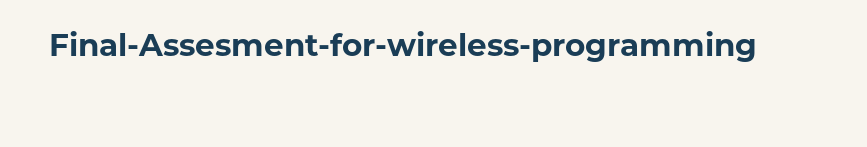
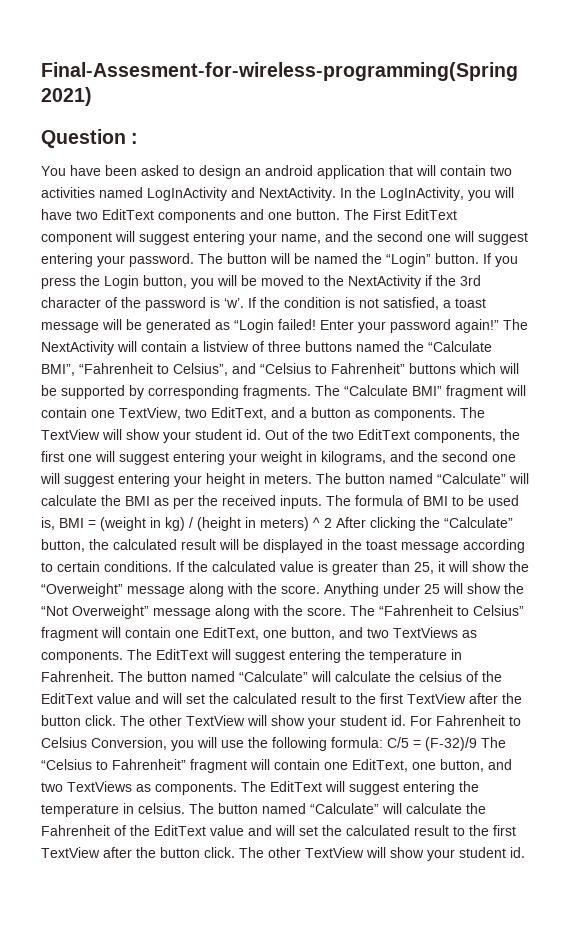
[49,31,757,62] Final-Assesment-for-wireless-programming -> [41,62,518,81] [41,87,92,106] [41,129,139,148] [41,165,512,179] [41,187,514,201] [41,209,457,223] [41,231,528,245] [41,253,518,267] [41,275,481,289] [41,297,486,311] [41,319,528,333] [41,341,492,355] [41,363,519,376] [41,385,526,399] [41,407,485,421] [41,429,520,443] [41,451,516,465] [40,473,529,487] [41,495,519,509] [41,517,513,531] [41,539,525,553] [41,561,529,575] [41,583,524,597] [41,605,524,619] [41,627,477,641] [41,649,462,663] [41,671,502,682] [41,693,522,704] [41,715,521,729] [41,737,506,751] [41,759,512,773] [41,781,479,795] [41,803,486,817] [41,825,516,836] [41,847,525,861] Final-Assesment-for-wireless-programming(Spring 2021) // Question : // You have been asked to design an android application that will contain two activities named LogInActivity and NextActivity. In the LogInActivity, you will have two EditText components and one button. The First EditText component will suggest entering your name, and the second one will suggest entering your password. The button will be named the “Login” button. If you press the Login button, you will be moved to the NextActivity if the 3rd character of the password is ‘w’. If the condition is not satisfied, a toast message will be generated as “Login failed! Enter your password again!” The NextActivity will contain a listview of three buttons named the “Calculate BMI”, “Fahrenheit to Celsius”, and “Celsius to Fahrenheit” buttons which will be supported by corresponding fragments. The “Calculate BMI” fragment will contain one TextView, two EditText, and a button as components. The TextView will show your student id. Out of the two EditText components, the first one will suggest entering your weight in kilograms, and the second one will suggest entering your height in meters. The button named “Calculate” will calculate the BMI as per the received inputs. The formula of BMI to be used is, BMI = (weight in kg) / (height in meters) ^ 2 After clicking the “Calculate” button, the calculated result will be displayed in the toast message according to certain conditions. If the calculated value is greater than 25, it will show the “Overweight” message along with the score. Anything under 25 will show the “Not Overweight” message along with the score. The “Fahrenheit to Celsius” fragment will contain one EditText, one button, and two TextViews as components. The EditText will suggest entering the temperature in Fahrenheit. The button named “Calculate” will calculate the celsius of the EditText value and will set the calculated result to the first TextView after the button click. The other TextView will show your student id. For Fahrenheit to Celsius Conversion, you will use the following formula: C/5 = (F-32)/9 The “Celsius to Fahrenheit” fragment will contain one EditText, one button, and two TextViews as components. The EditText will suggest entering the temperature in celsius. The button named “Calculate” will calculate the Fahrenheit of the EditText value and will set the calculated result to the first TextView after the button click. The other TextView will show your student id.

